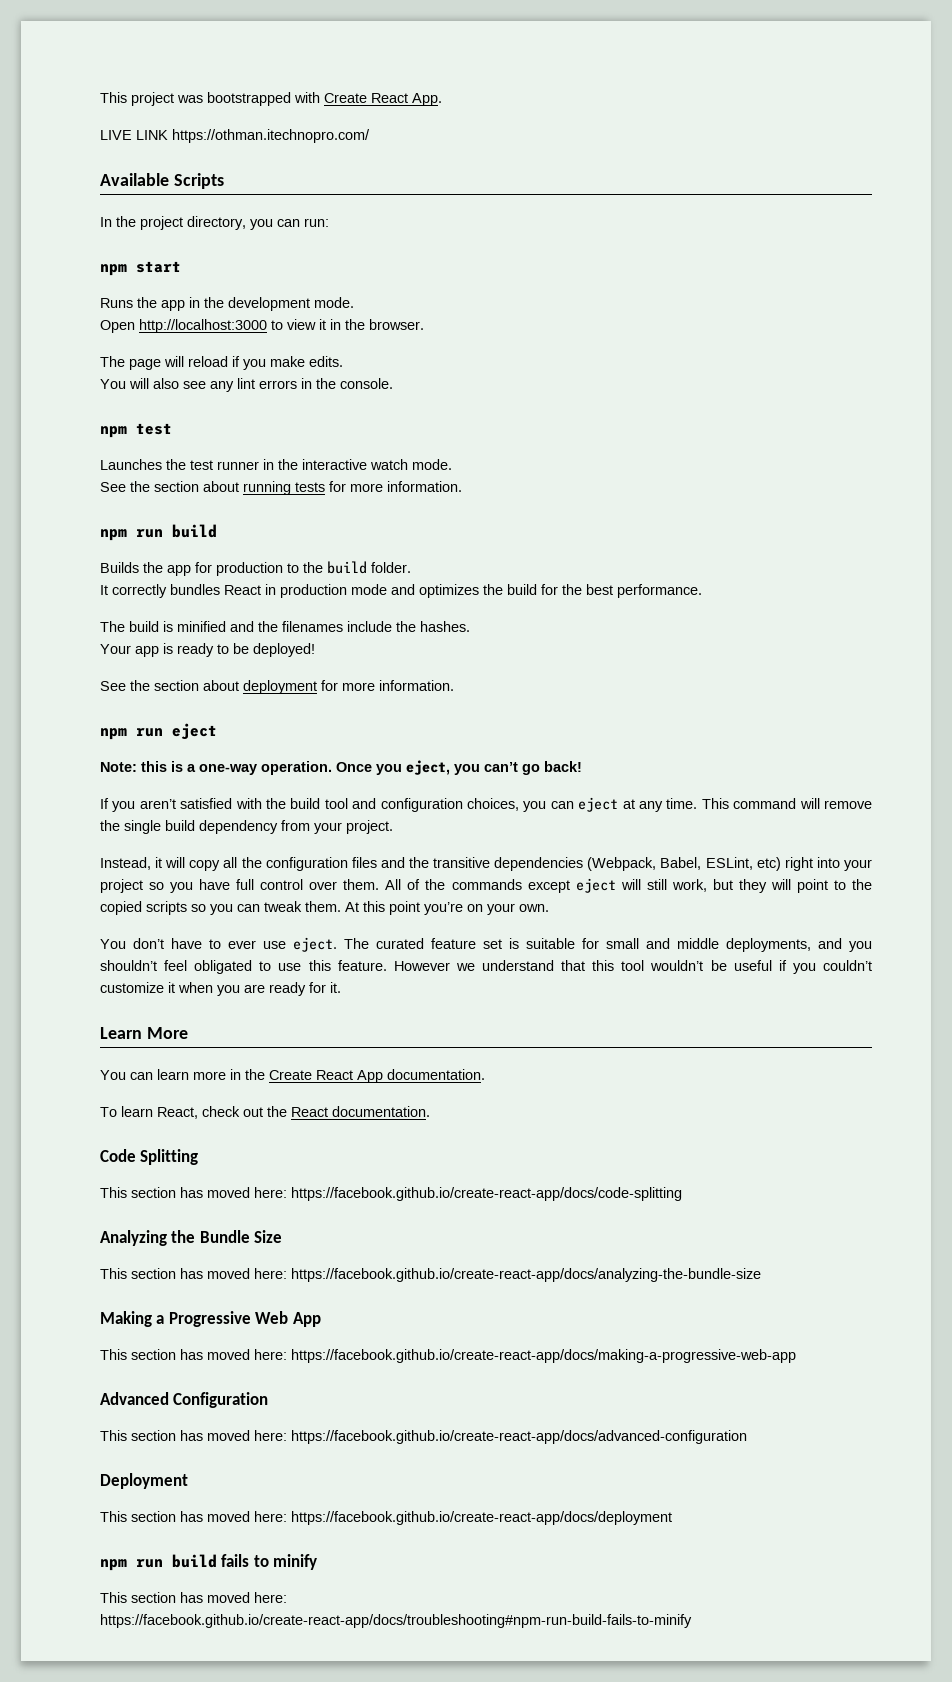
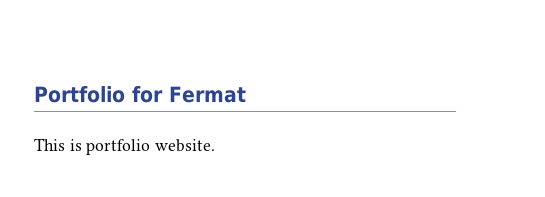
[100,92,442,106] [100,129,370,143] [100,173,224,189] [100,216,329,230] [100,261,181,276] [100,297,354,311] [100,319,424,333] [100,356,343,370] [100,378,393,392] [100,423,172,438] [100,459,452,470] [100,481,462,495] [100,524,217,541] [100,561,411,576] [100,584,702,598] [100,621,470,632] [100,643,315,657] [100,680,454,694] [100,723,217,740] [100,760,582,775] [100,797,872,812] [100,820,393,834] [100,857,872,871] [100,878,872,893] [100,901,549,915] [100,937,872,952] [100,960,872,974] [100,982,341,996] [100,1027,188,1039] [100,1069,485,1083] [100,1106,430,1119] [100,1149,199,1165] [100,1187,682,1201] [100,1230,283,1246] [100,1268,761,1282] [100,1311,321,1327] [100,1349,796,1363] [100,1392,269,1408] [100,1430,747,1444] [100,1473,188,1489] [100,1511,672,1525] [100,1554,318,1571] [100,1592,287,1603] [100,1614,692,1628] This project was bootstrapped with Create React App. // LIVE LINK https://othman.itechnopro.com/ // Available Scripts // In the project directory, you can run: // npm start // Runs the app in the development mode. // Open http://localhost:3000 to view it in the browser. // The page will reload if you make edits. // You will also see any lint errors in the console. // npm test // Launches the test runner in the interactive watch mode. // See the section about running tests for more information. // npm run build // Builds the app for production to the build folder. // It correctly bundles React in production mode and optimizes the build for the best performance. // The build is minified and the filenames include the hashes. // Your app is ready to be deployed! // See the section about deployment for more information. // npm run eject // Note: this is a one-way operation. Once you eject, you can’t go back! // If you aren’t satisfied with the build tool and configuration choices, you can eject at any time. This command will remove the single build dependency from your project. // Instead, it will copy all the configuration files and the transitive dependencies (Webpack, Babel, ESLint, etc) right into your project so you have full control over them. All of the commands except eject will still work, but they will point to the copied scripts so you can tweak them. At this point you’re on your own. // You don’t have to ever use eject. The curated feature set is suitable for small and middle deployments, and you shouldn’t feel obligated to use this feature. However we understand that this tool wouldn’t be useful if you couldn’t customize it when you are ready for it. // Learn More // You can learn more in the Create React App documentation. // To learn React, check out the React documentation. // Code Splitting // This section has moved here: https://facebook.github.io/create-react-app/docs/code-splitting // Analyzing the Bundle Size // This section has moved here: https://facebook.github.io/create-react-app/docs/analyzing-the-bundle-size // Making a Progressive Web App // This section has moved here: https://facebook.github.io/create-react-app/docs/making-a-progressive-web-app // Advanced Configuration // This section has moved here: https://facebook.github.io/create-react-app/docs/advanced-configuration // Deployment // This section has moved here: https://facebook.github.io/create-react-app/docs/deployment // npm run build fails to minify // This section has moved here: https://facebook.github.io/create-react-app/docs/troubleshooting#npm-run-build-fails-to-minify -> [34,86,246,103] [34,138,216,155] Portfolio for Fermat // This is portfolio website.

